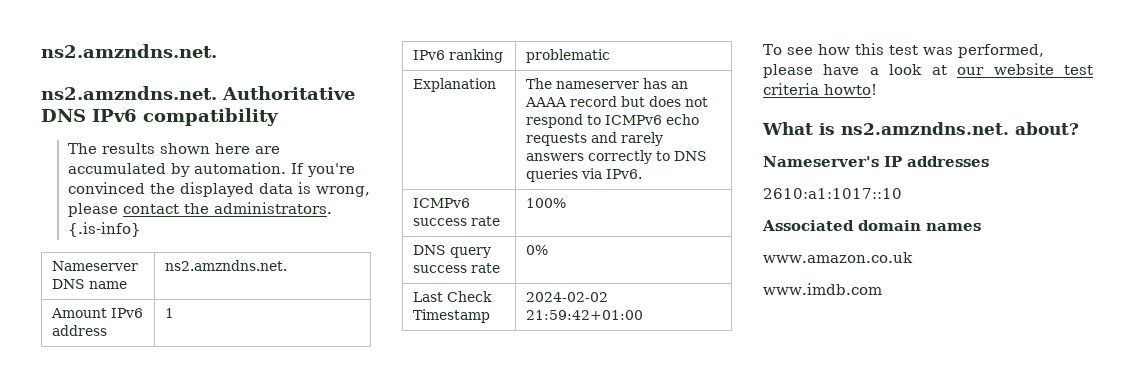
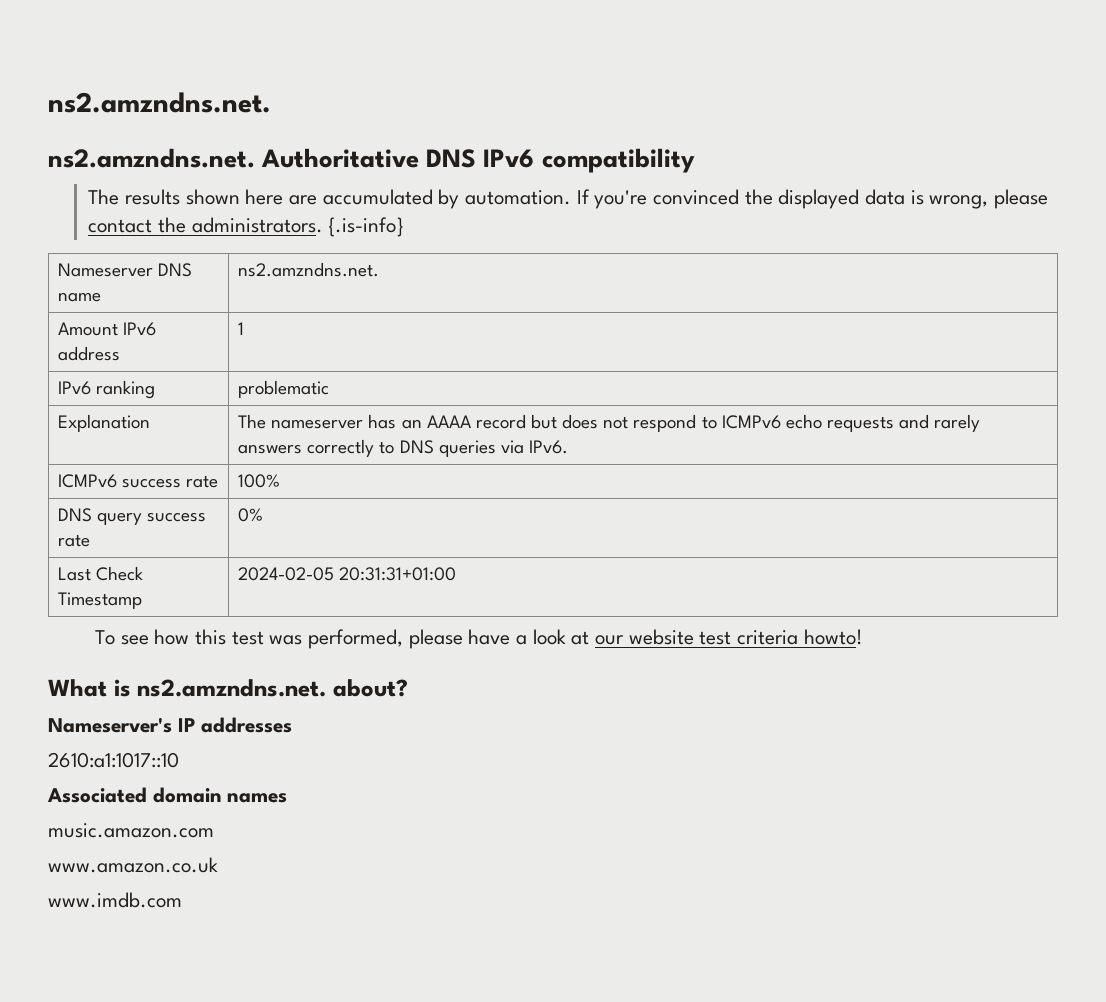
[525,292,608,302] [525,310,643,320] 2024-02-02 21:59:42+01:00 -> [238,567,457,581] 2024-02-05 20:31:31+01:00
(981, 227) none -> [48,823,214,838] // music.amazon.com

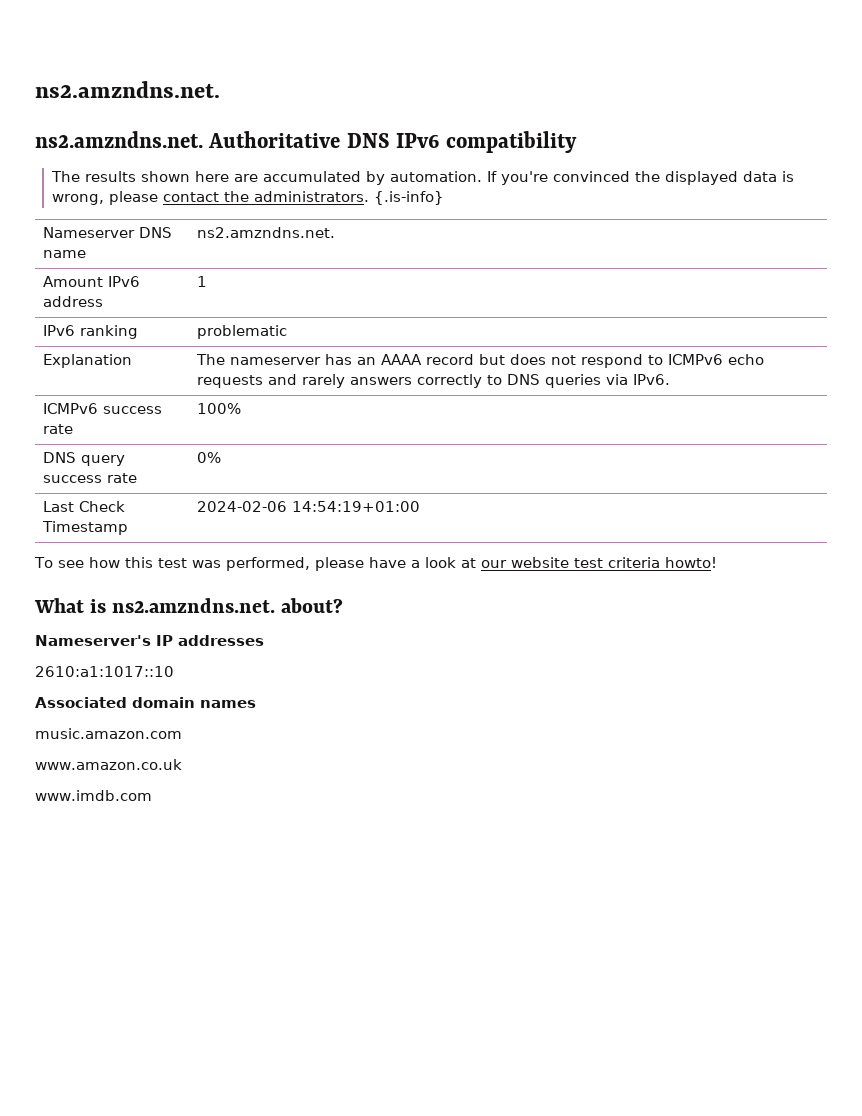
[238,567,457,581] 2024-02-05 20:31:31+01:00 -> [196,501,420,512] 2024-02-06 14:54:19+01:00

